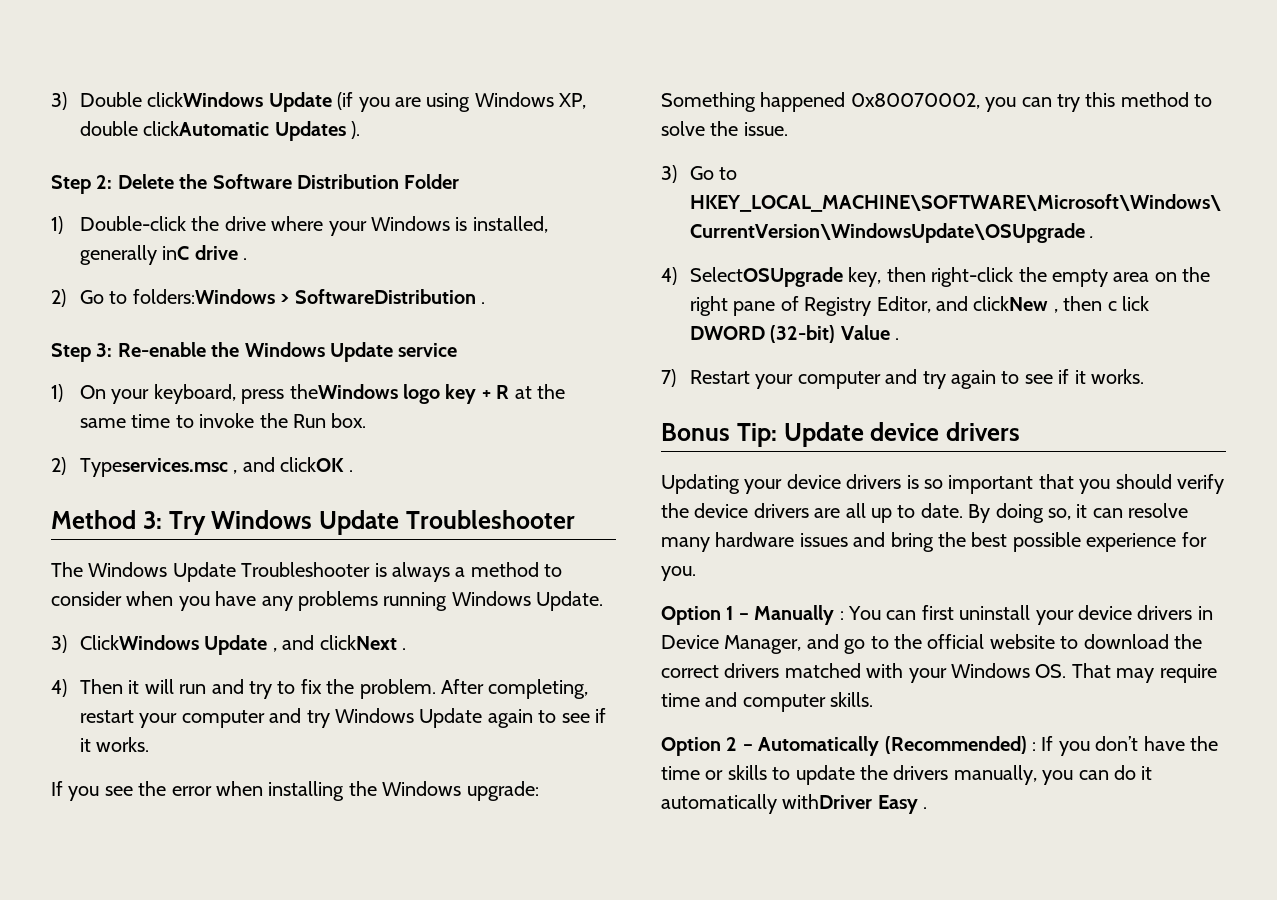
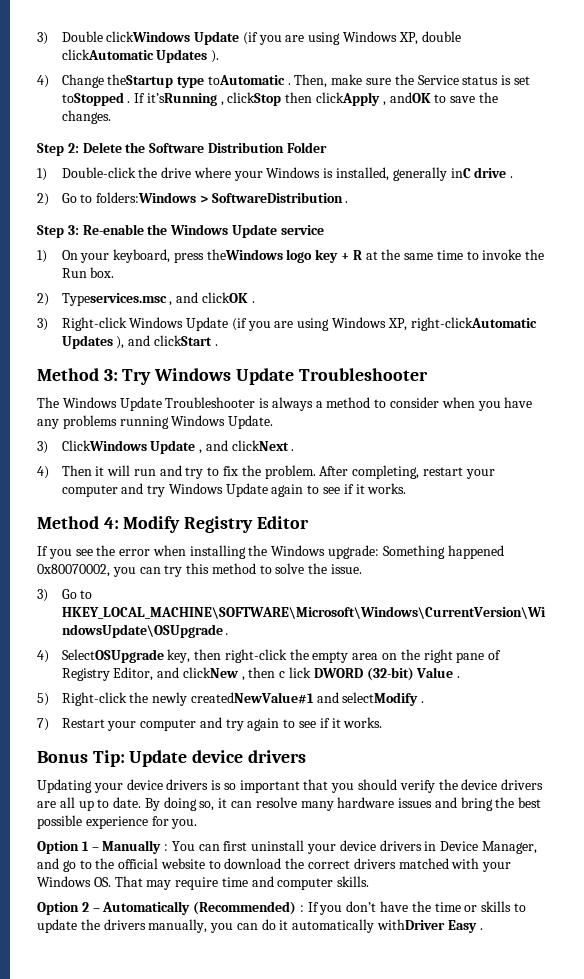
(361, 130) none -> [37,74,530,88] [61,92,498,106] [61,110,111,124] // 4) Change theStartup type toAutomatic . Then, make sure the Service status is set toStopped . If it’sRunning , clickStop then clickApply , andOK to save the changes.
(353, 471) none -> [37,317,537,331] [61,335,218,349] // 3) Right-click Windows Update (if you are using Windows XP, right-clickAutomatic Updates ), and clickStart .
(150, 744) none -> [37,516,309,533] // Method 4: Modify Registry Editor
(900, 339) none -> [37,692,425,706] // 5) Right-click the newly createdNewValue#1 and selectModify .

